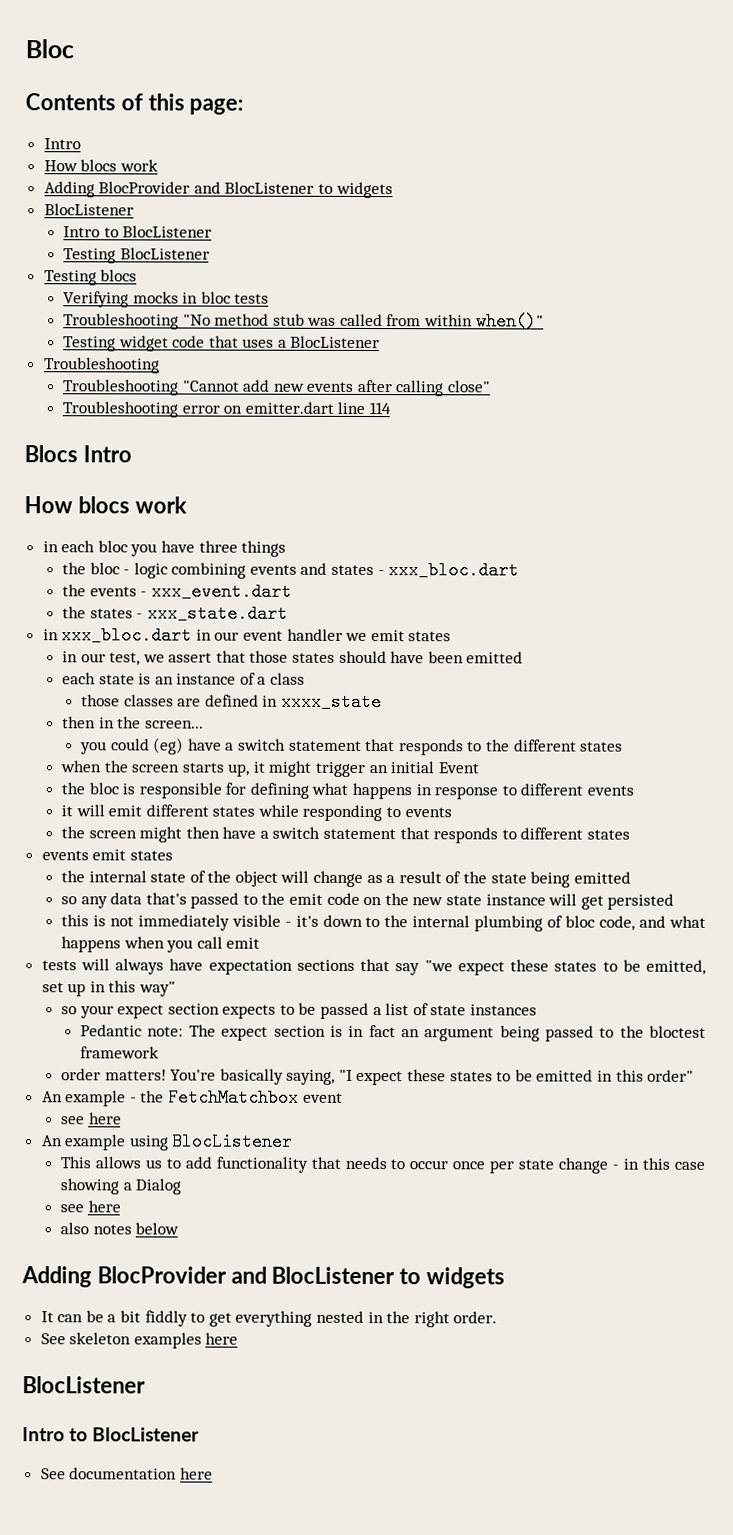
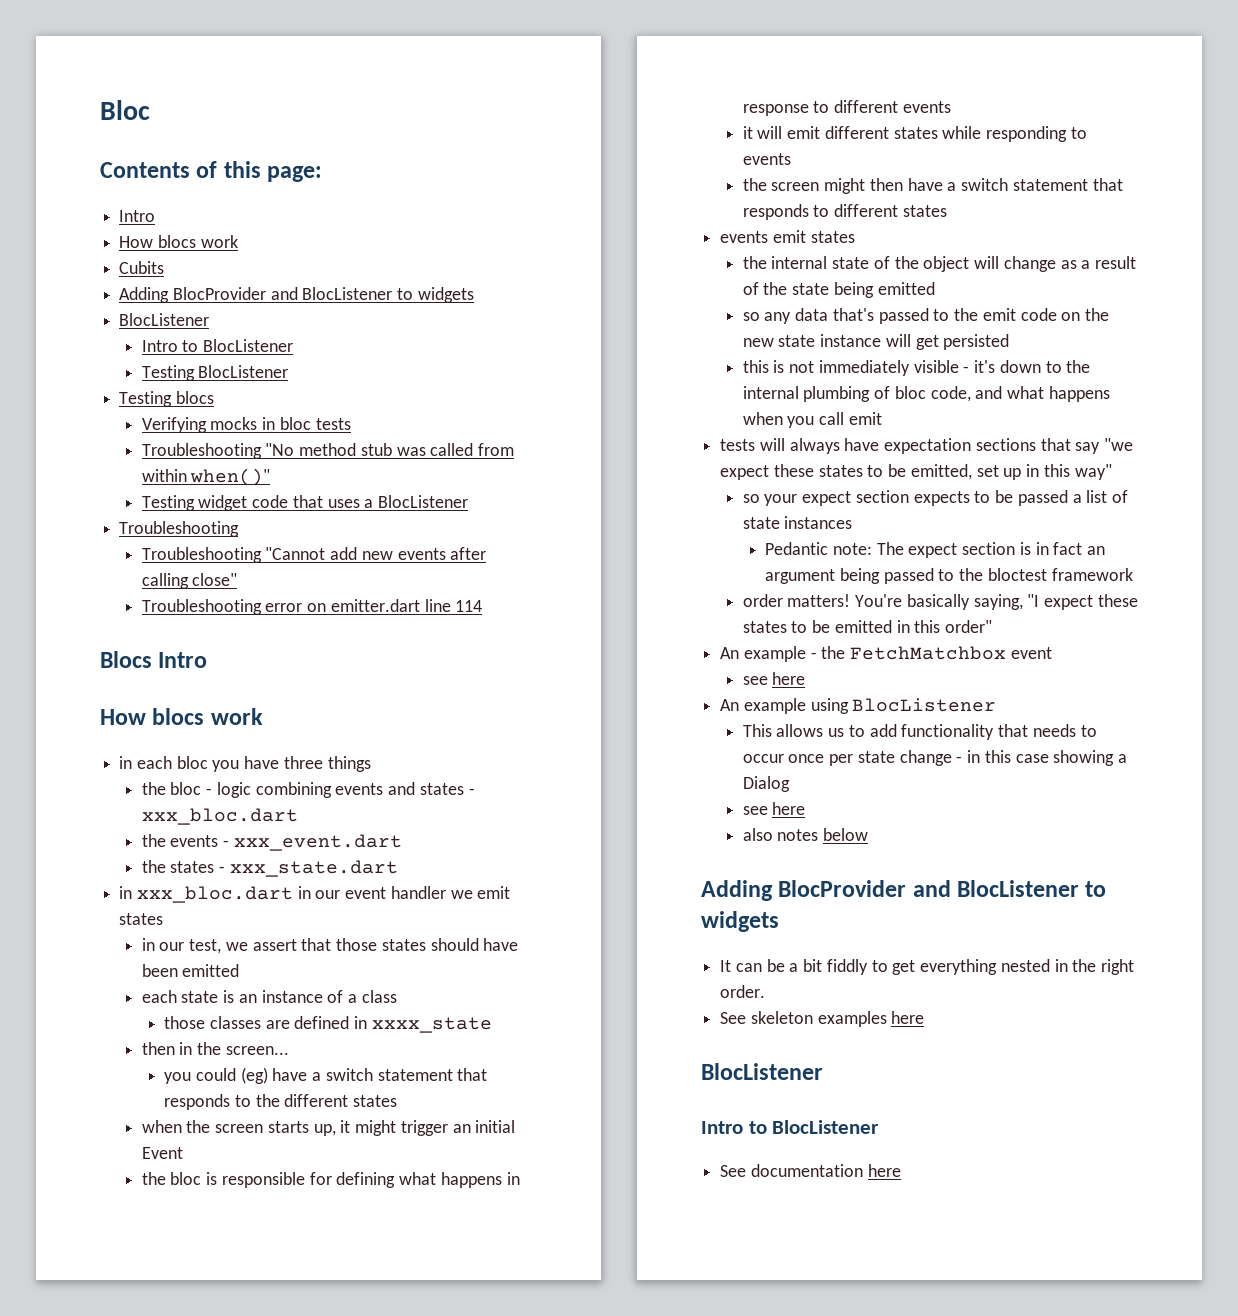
(158, 165) none -> [119,261,165,274] // Cubits

